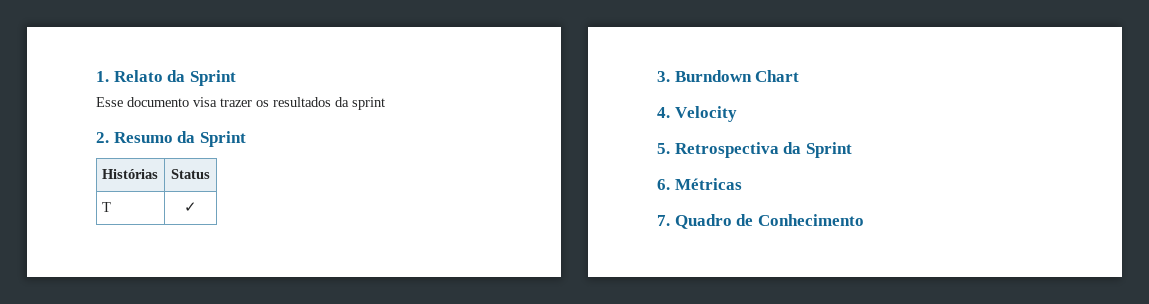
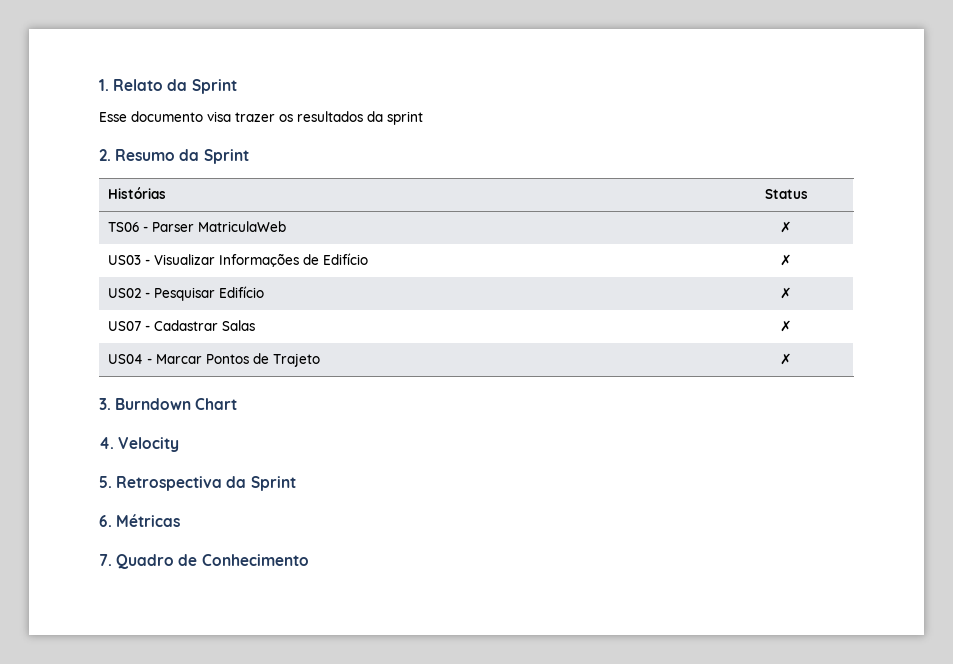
[101,202,111,212] [184,202,197,212] T | ✓ -> [107,221,286,232] [780,221,792,233] [107,253,368,267] [780,254,792,266] [107,286,264,301] [780,287,792,299] [107,320,255,331] [780,320,792,332] [107,353,320,367] [780,353,792,365] TS06 - Parser MatriculaWeb | ✗ // US03 - Visualizar Informações de Edifício | ✗ // US02 - Pesquisar Edifício | ✗ // US07 - Cadastrar Salas | ✗ // US04 - Marcar Pontos de Trajeto | ✗

